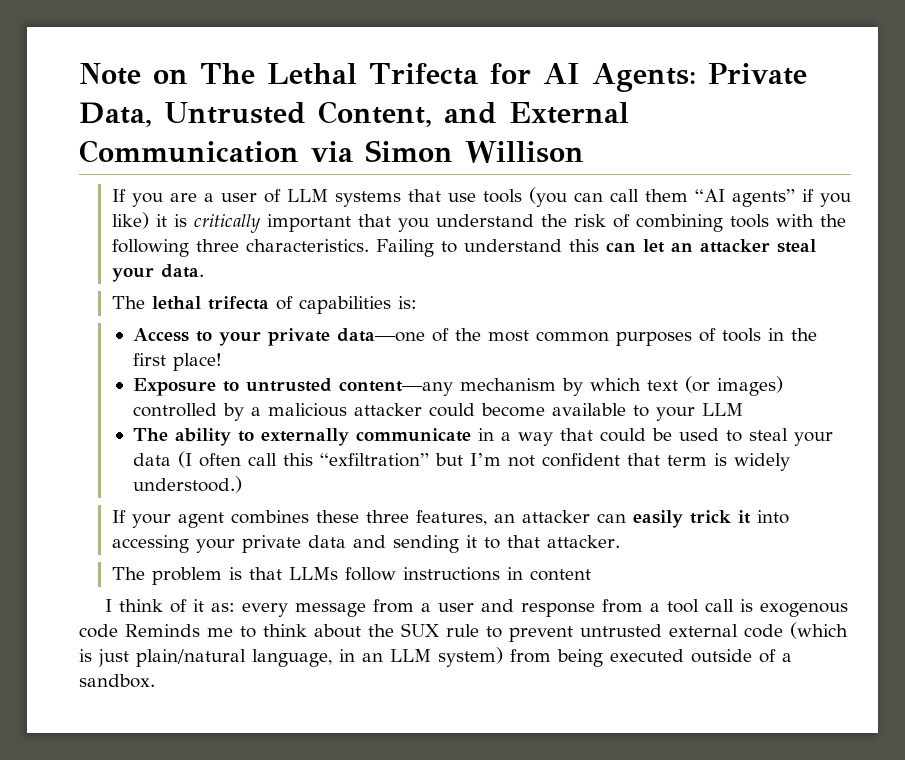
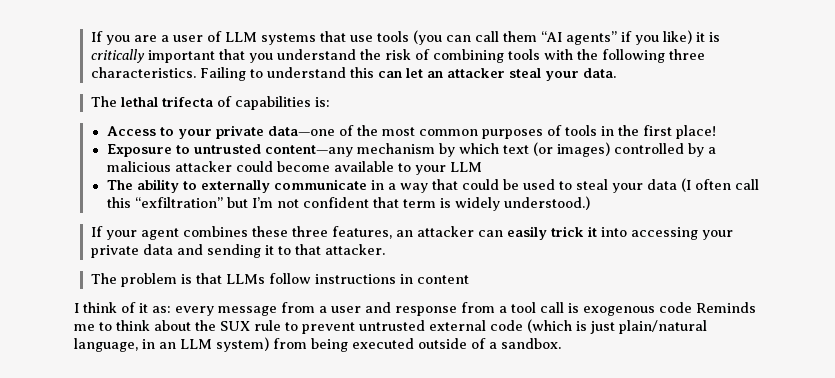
[79,63,807,92] [79,101,629,127] [79,140,584,163] Note on The Lethal Trifecta for AI Agents: Private Data, Untrusted Content, and External Communication via Simon Willison // -> (90, 36) none

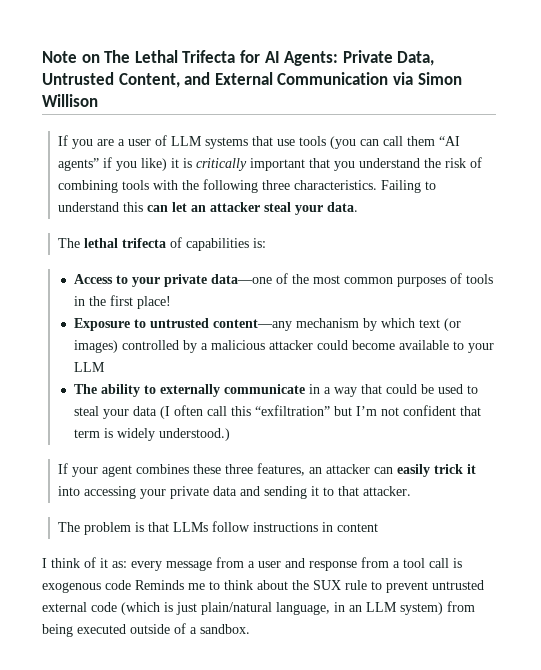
(90, 36) none -> [42,50,435,66] [42,72,462,88] [42,94,98,107] Note on The Lethal Trifecta for AI Agents: Private Data, Untrusted Content, and External Communication via Simon Willison //

